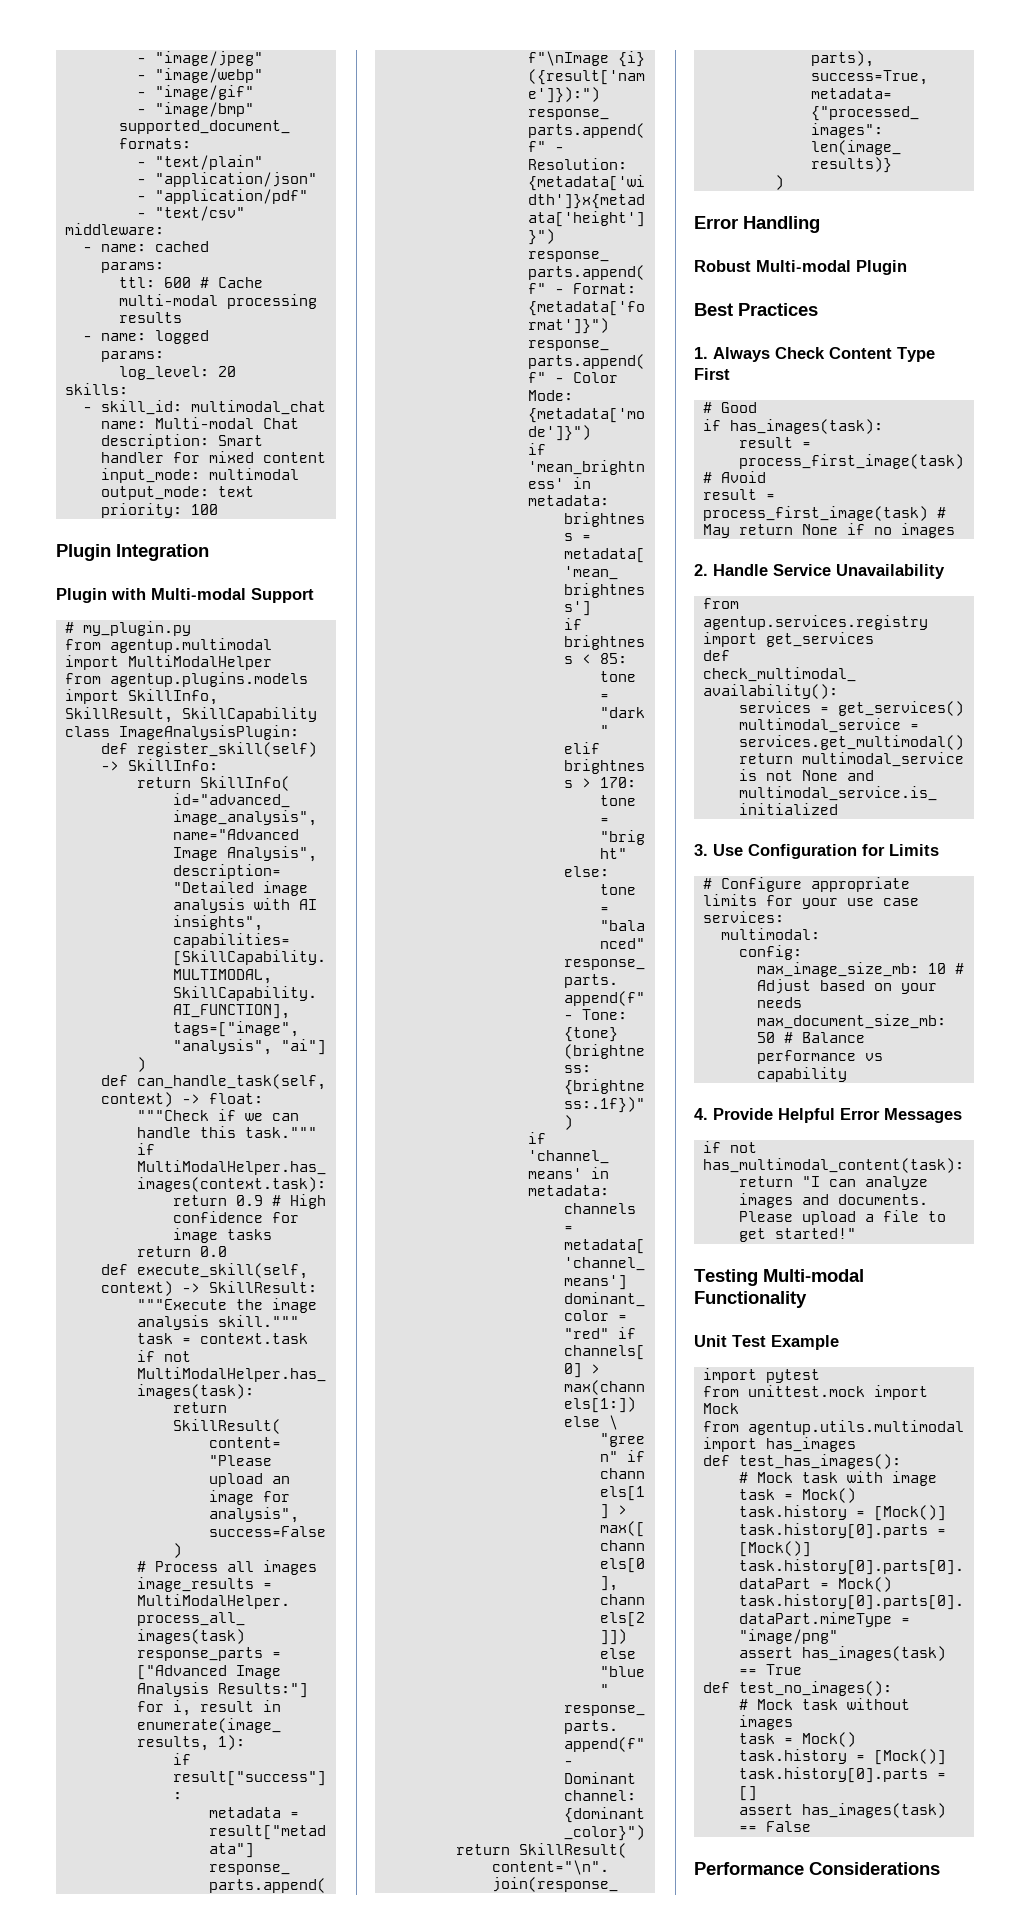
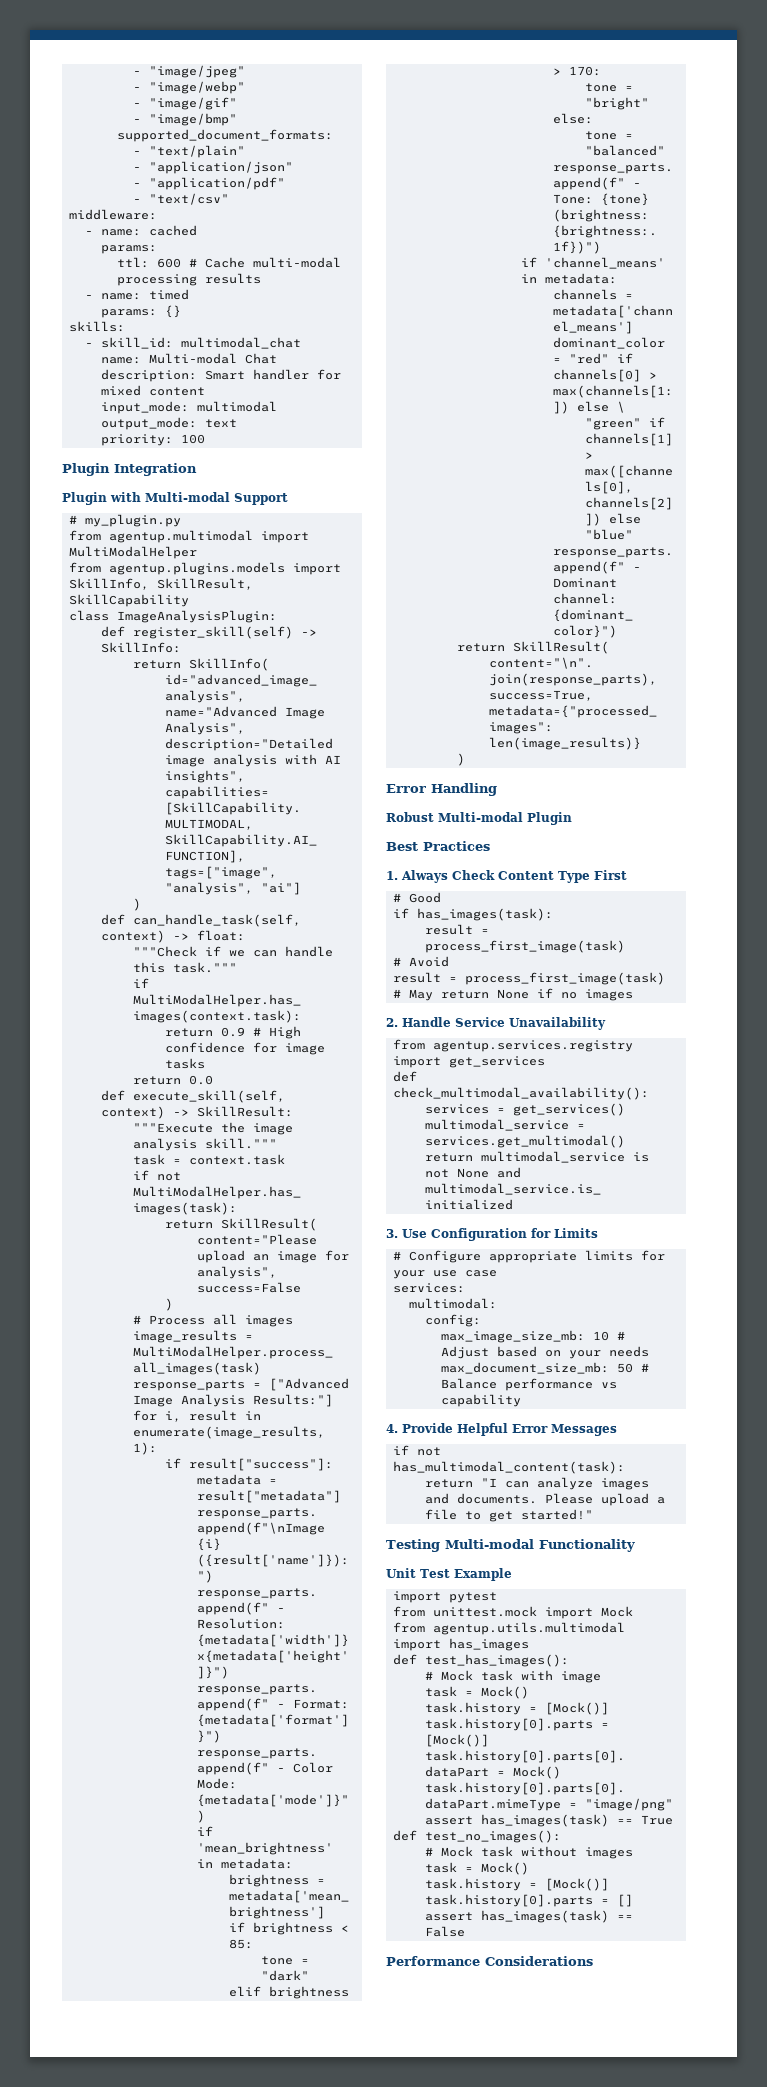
[155,330,210,344] [101,351,165,362] [119,366,237,380] logged // params: // log_level: 20 -> [149,289,190,300] [101,305,182,318] timed // params: {}

